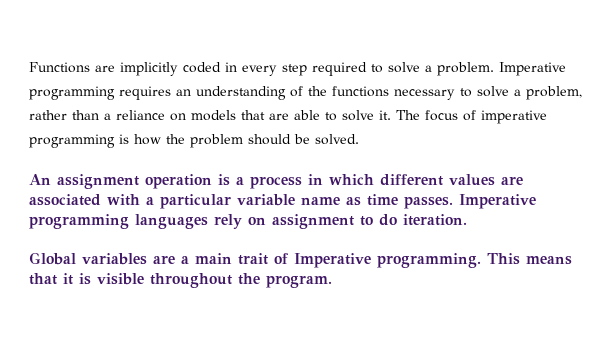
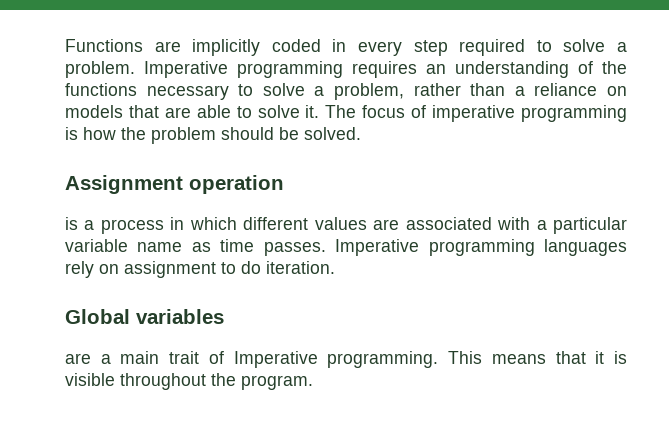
[29,174,139,189] An assignment -> [65,175,183,194] Assignment
(212, 181) none -> (284, 184) //
(147, 259) none -> (224, 316) //

